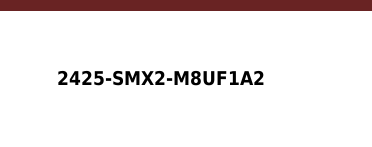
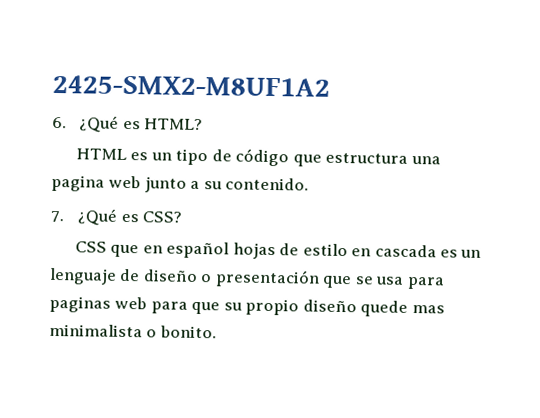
(265, 78) none -> [52,115,203,133] [75,148,441,167] [51,174,310,193] [50,208,182,226] [74,241,482,260] [49,267,445,290] [49,295,445,317] [49,323,217,339] // 6. ¿Qué es HTML? // HTML es un tipo de código que estructura una pagina web junto a su contenido. // 7. ¿Qué es CSS? // CSS que en español hojas de estilo en cascada es un lenguaje de diseño o presentación que se usa para paginas web para que su propio diseño quede mas minimalista o bonito.

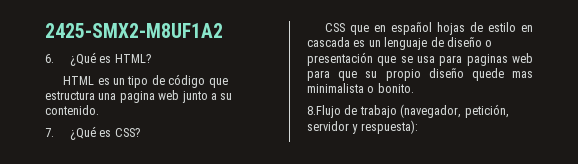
(217, 332) none -> [307,104,509,118] [307,120,418,134] // 8.Flujo de trabajo (navegador, petición, servidor y respuesta):

